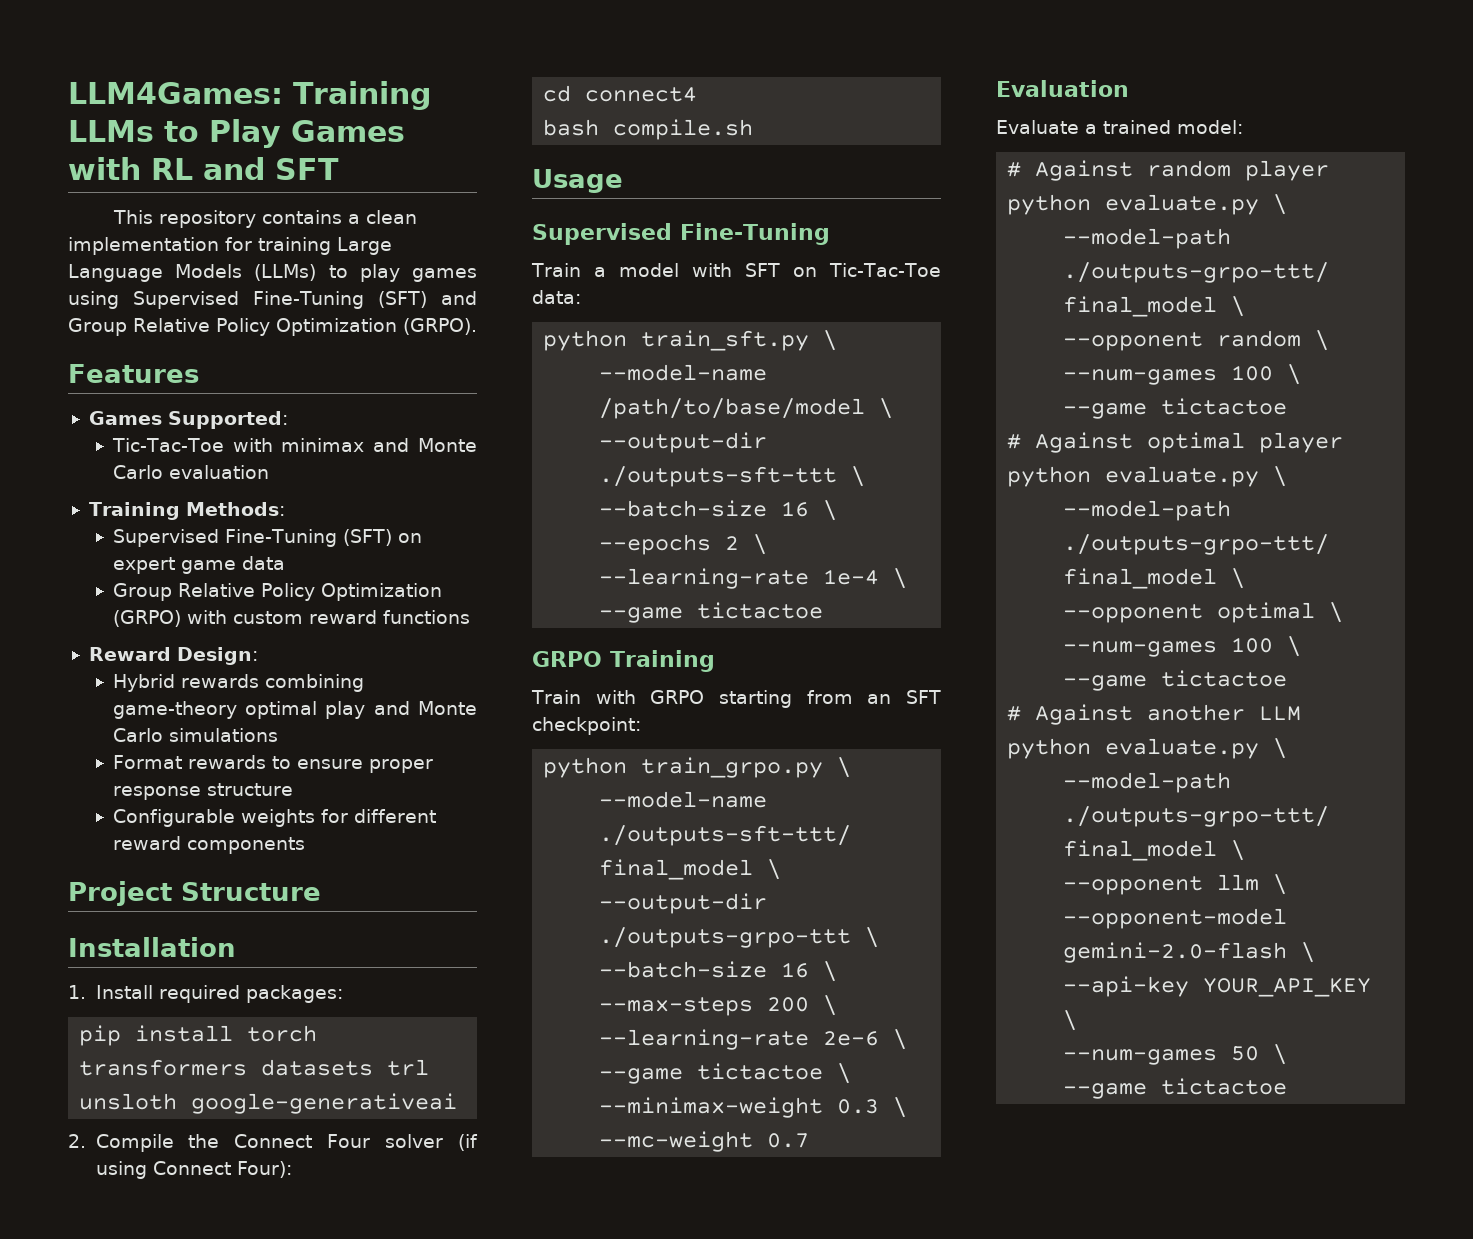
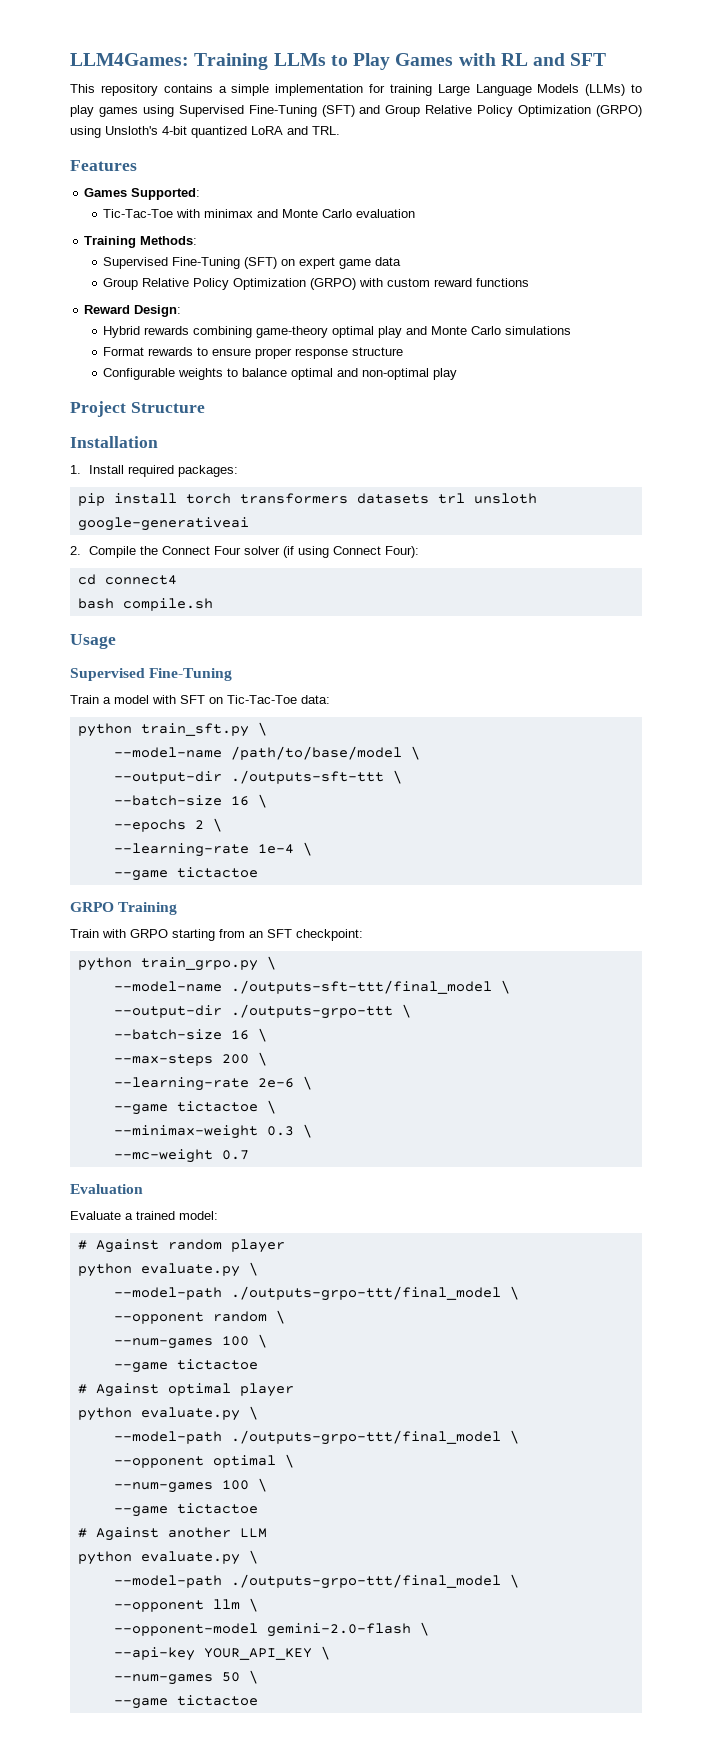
[366,210,418,224] clean -> [231,84,270,96] simple
[402,318,477,335] (GRPO). -> [596,105,643,117] [70,126,340,138] (GRPO) using Unsloth's 4-bit quantized LoRA and TRL.
[320,809,436,823] [112,836,305,854] for different reward components -> [227,368,458,380] to balance optimal and non-optimal play

